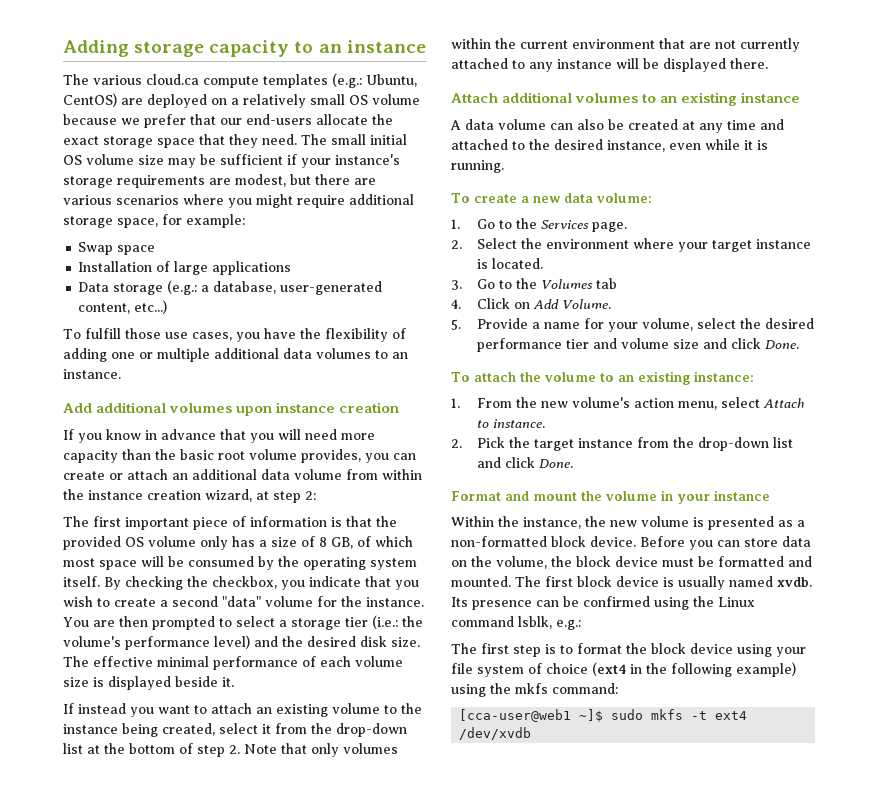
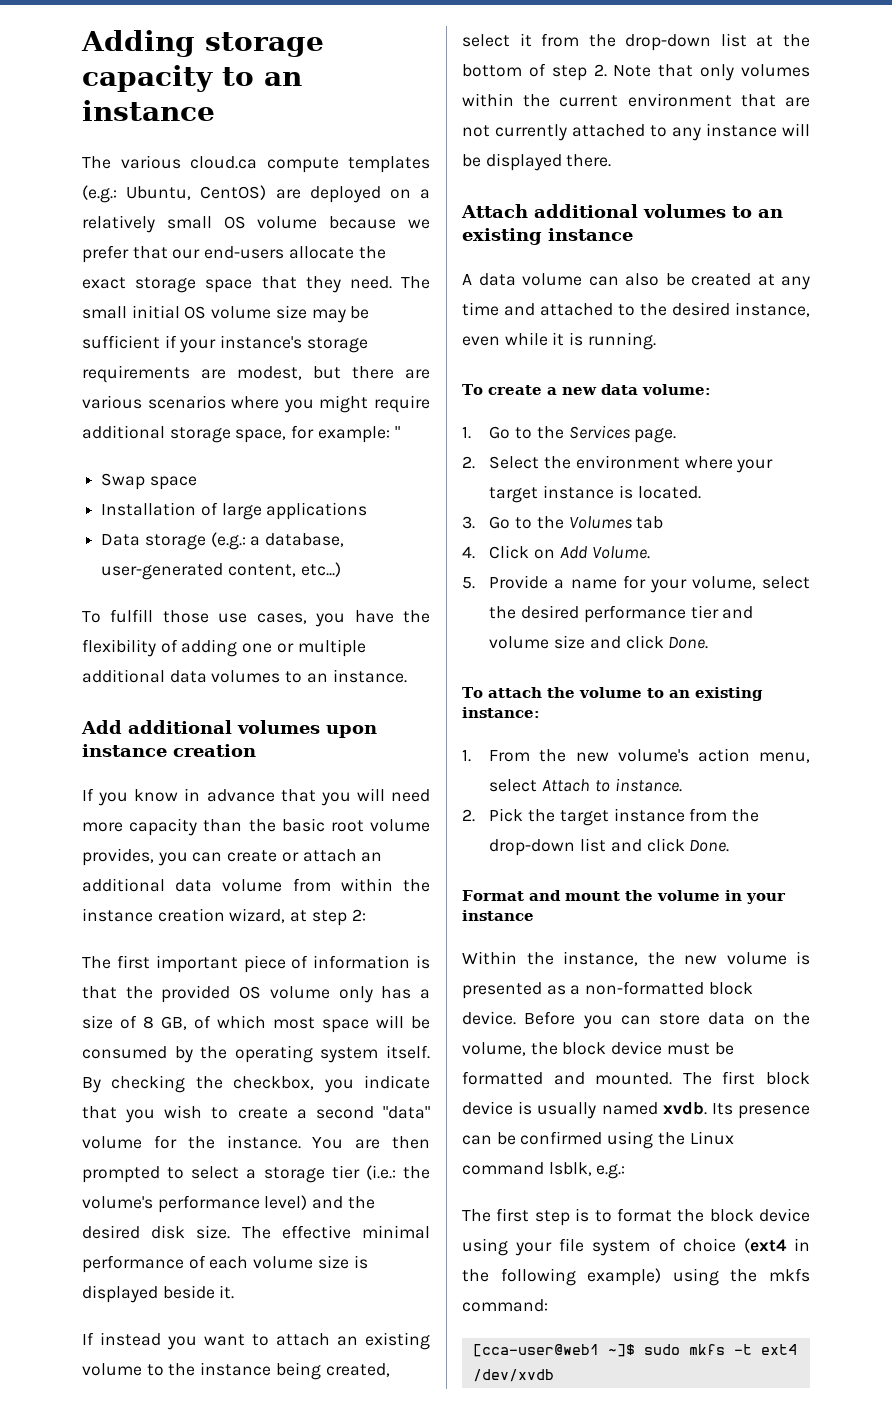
(245, 221) none -> [394,426,400,438] "

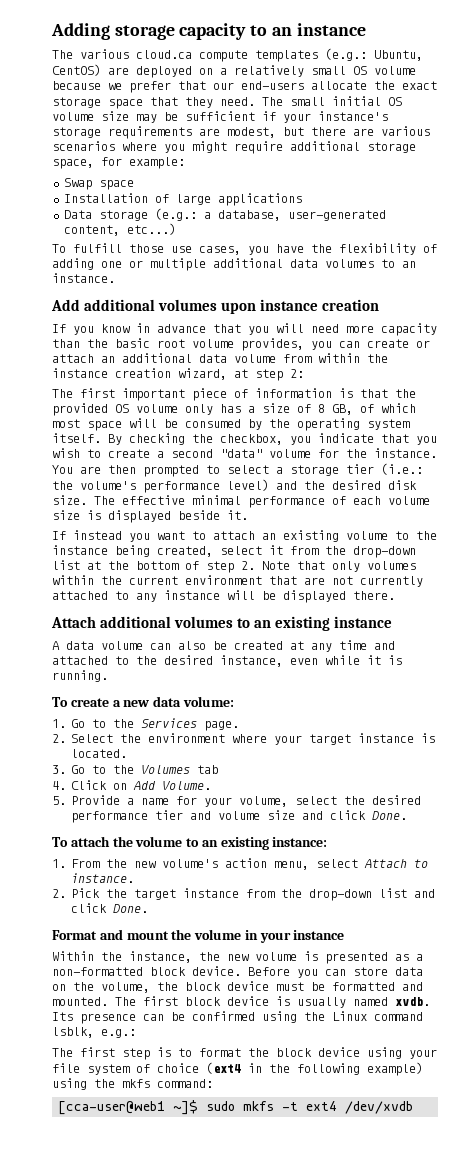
[394,426,400,438] " -> (185, 163) none

